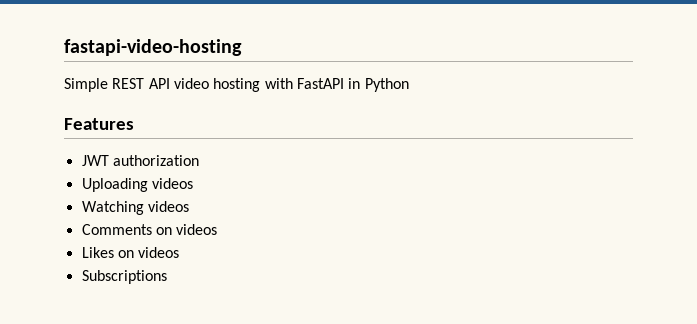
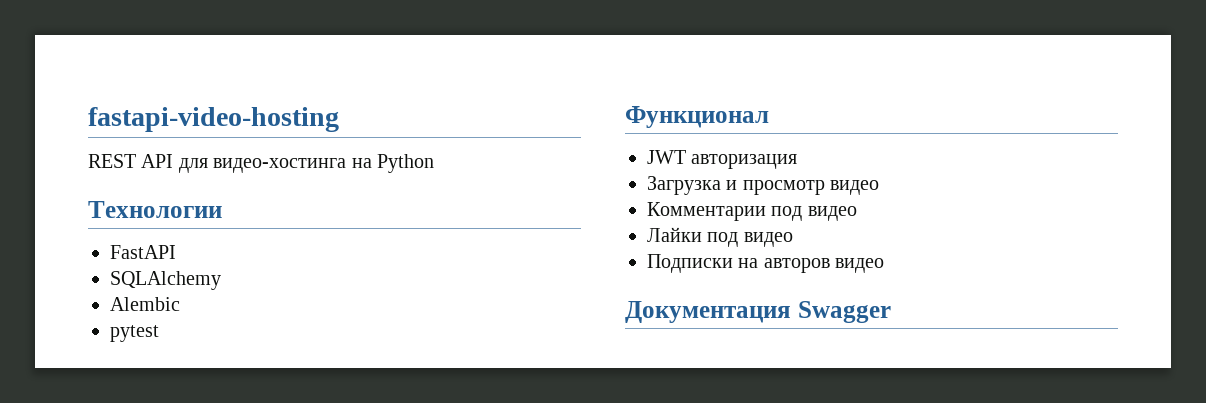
[64,78,108,92] Simple -> (339, 119) none
[173,78,409,92] [64,118,134,130] [81,155,199,166] [81,178,193,192] [81,201,189,215] [81,224,218,235] [81,247,180,258] [81,270,167,284] video hosting with FastAPI in Python // Features // JWT authorization // Uploading videos // Watching videos // Comments on videos // Likes on videos // Subscriptions -> [178,154,434,173] [88,201,222,218] [110,245,176,259] [110,271,221,290] [110,297,180,311] [110,325,159,342] [625,106,769,128] [647,150,798,169] [647,176,880,195] [647,202,857,221] [647,227,793,247] [647,254,885,273] [625,301,891,323] для видео-хостинга на Python // Технологии // FastAPI // SQLAlchemy // Alembic // pytest // Функционал // JWT авторизация // Загрузка и просмотр видео // Комментарии под видео // Лайки под видео // Подписки на авторов видео // Документация Swagger

